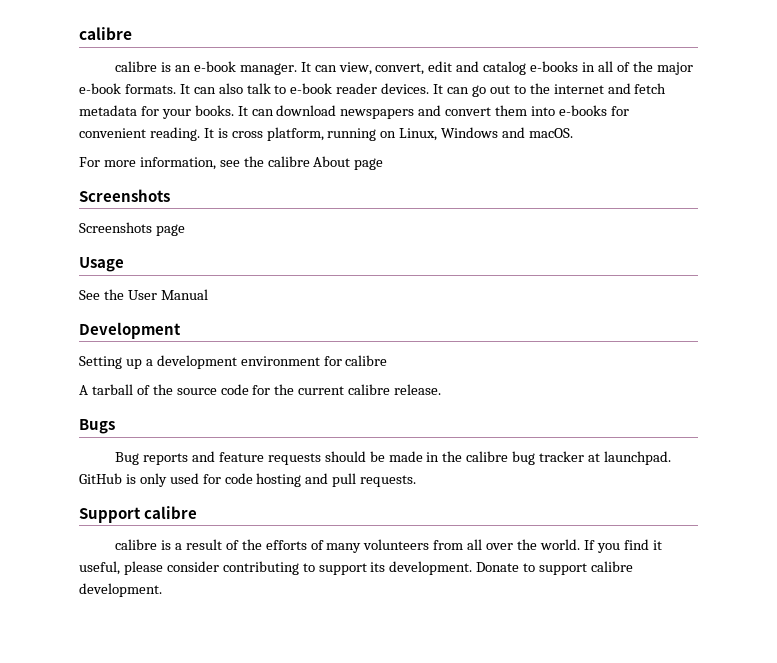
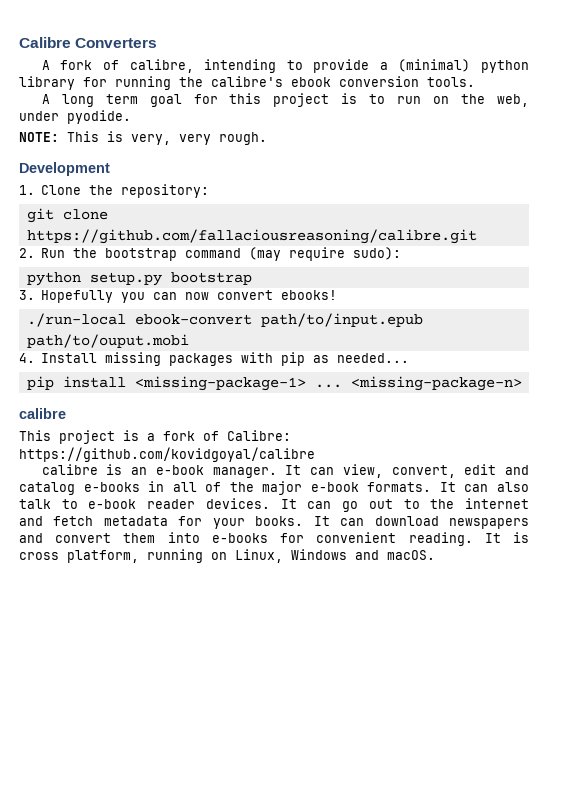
[79,27,132,40] calibre -> [19,37,158,48] [41,59,529,73] [19,76,475,90] [41,93,529,107] [19,110,131,124] [19,131,267,145] [19,162,110,176] [19,184,210,198] [26,208,108,223] [26,229,477,244] [19,247,402,261] [26,272,252,286] [19,290,338,303] [26,313,423,327] [26,334,189,348] [19,352,410,366] [26,376,522,391] [19,408,66,419] [19,430,291,444] [19,447,315,462] Calibre Converters // A fork of calibre, intending to provide a (minimal) python library for running the calibre's ebook conversion tools. // A long term goal for this project is to run on the web, under pyodide. // NOTE: This is very, very rough. // Development // 1. Clone the repository: // git clone https://github.com/fallaciousreasoning/calibre.git // 2. Run the bootstrap command (may require sudo): // python setup.py bootstrap // 3. Hopefully you can now convert ebooks! // ./run-local ebook-convert path/to/input.epub path/to/ouput.mobi // 4. Install missing packages with pip as needed... // pip install <missing-package-1> ... <missing-package-n> // calibre // This project is a fork of Calibre: https://github.com/kovidgoyal/calibre
[79,156,384,170] [79,189,170,202] [79,222,185,236] [79,257,124,272] [79,289,208,300] [79,322,181,339] [79,355,388,369] [79,384,442,395] [79,419,115,434] [115,451,671,465] [79,473,417,487] [79,506,198,523] [115,539,662,553] [79,561,634,575] [79,583,162,597] // For more information, see the calibre About page // Screenshots // Screenshots page // Usage // See the User Manual // Development // Setting up a development environment for calibre // A tarball of the source code for the current calibre release. // Bugs // Bug reports and feature requests should be made in the calibre bug tracker at launchpad. GitHub is only used for code hosting and pull requests. // Support calibre // calibre is a result of the efforts of many volunteers from all over the world. If you find it useful, please consider contributing to support its development. Donate to support calibre development. -> (435, 555) none

